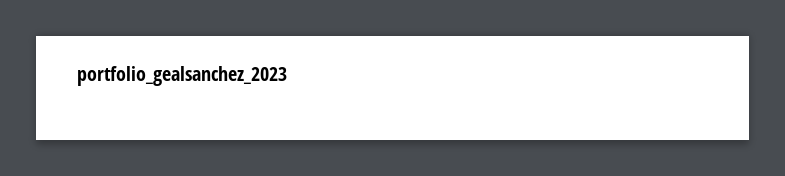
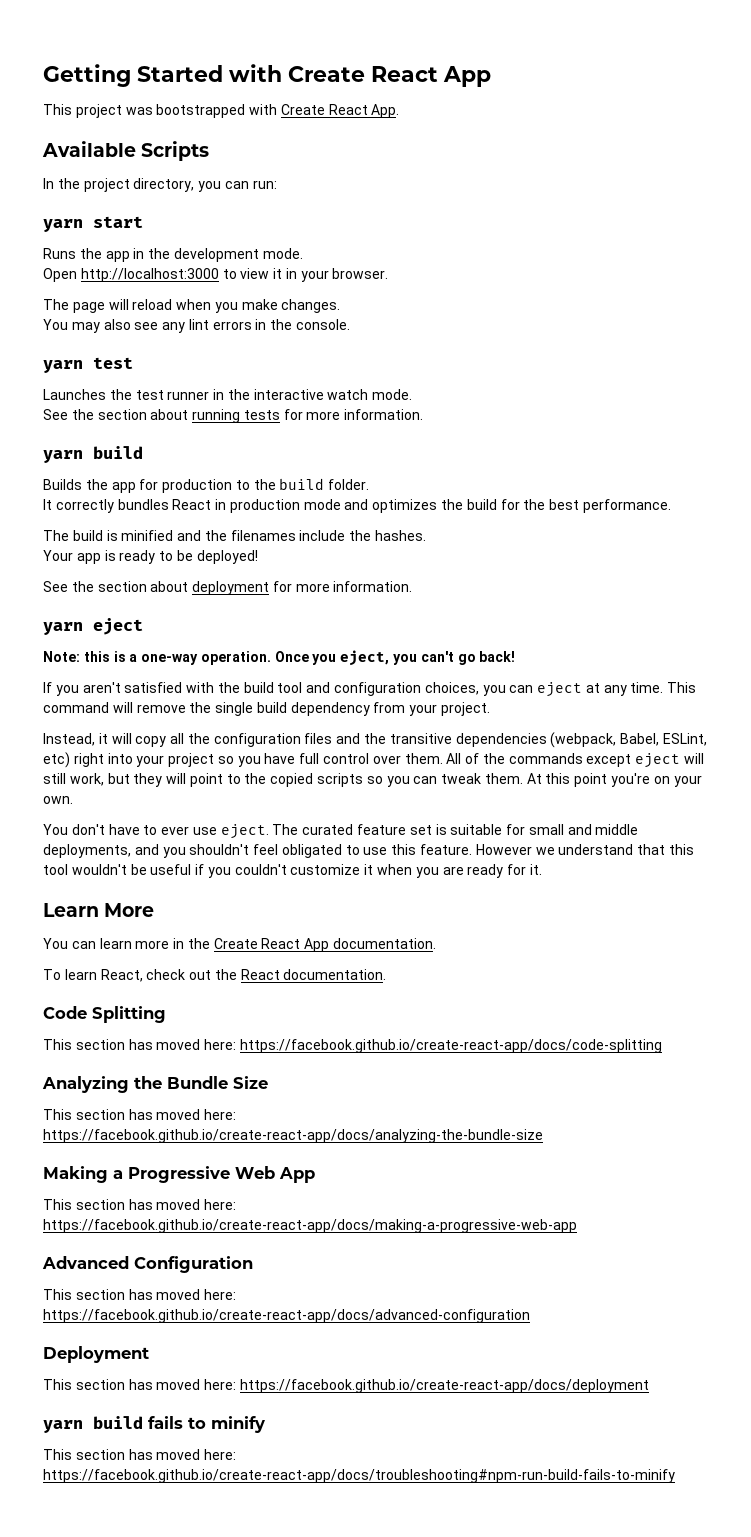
[77,66,287,86] portfolio_gealsanchez_2023 -> [43,64,491,87] [43,104,400,118] [42,141,210,161] [43,178,277,192] [43,216,143,232] [43,248,303,262] [43,268,389,282] [43,299,341,313] [43,319,351,333] [43,357,133,373] [43,389,413,400] [43,409,424,423] [43,446,143,463] [43,478,370,493] [43,499,671,513] [43,530,427,541] [43,550,258,564] [43,581,413,595] [43,618,143,635] [43,650,516,666] [43,682,697,697] [43,702,491,716] [43,732,707,748] [43,752,705,768] [43,773,702,787] [43,796,73,804] [43,824,639,839] [43,844,694,858] [43,864,542,878] [43,903,155,917] [43,938,437,952] [43,969,387,982] [43,1006,166,1023] [43,1039,662,1053] [42,1076,268,1093] [43,1109,237,1120] [43,1129,543,1143] [43,1166,315,1183] [43,1199,237,1210] [43,1219,577,1233] [42,1256,253,1273] [43,1289,237,1300] [43,1309,530,1323] [43,1346,149,1363] [43,1379,649,1393] [43,1416,265,1433] [43,1449,237,1460] [43,1469,675,1483] Getting Started with Create React App // This project was bootstrapped with Create React App. // Available Scripts // In the project directory, you can run: // yarn start // Runs the app in the development mode. // Open http://localhost:3000 to view it in your browser. // The page will reload when you make changes. // You may also see any lint errors in the console. // yarn test // Launches the test runner in the interactive watch mode. // See the section about running tests for more information. // yarn build // Builds the app for production to the build folder. // It correctly bundles React in production mode and optimizes the build for the best performance. // The build is minified and the filenames include the hashes. // Your app is ready to be deployed! // See the section about deployment for more information. // yarn eject // Note: this is a one-way operation. Once you eject, you can't go back! // If you aren't satisfied with the build tool and configuration choices, you can eject at any time. This command will remove the single build dependency from your project. // Instead, it will copy all the configuration files and the transitive dependencies (webpack, Babel, ESLint, etc) right into your project so you have full control over them. All of the commands except eject will still work, but they will point to the copied scripts so you can tweak them. At this point you're on your own. // You don't have to ever use eject. The curated feature set is suitable for small and middle deployments, and you shouldn't feel obligated to use this feature. However we understand that this tool wouldn't be useful if you couldn't customize it when you are ready for it. // Learn More // You can learn more in the Create React App documentation. // To learn React, check out the React documentation. // Code Splitting // This section has moved here: https://facebook.github.io/create-react-app/docs/code-splitting // Analyzing the Bundle Size // This section has moved here: https://facebook.github.io/create-react-app/docs/analyzing-the-bundle-size // Making a Progressive Web App // This section has moved here: https://facebook.github.io/create-react-app/docs/making-a-progressive-web-app // Advanced Configuration // This section has moved here: https://facebook.github.io/create-react-app/docs/advanced-configuration // Deployment // This section has moved here: https://facebook.github.io/create-react-app/docs/deployment // yarn build fails to minify // This section has moved here: https://facebook.github.io/create-react-app/docs/troubleshooting#npm-run-build-fails-to-minify

